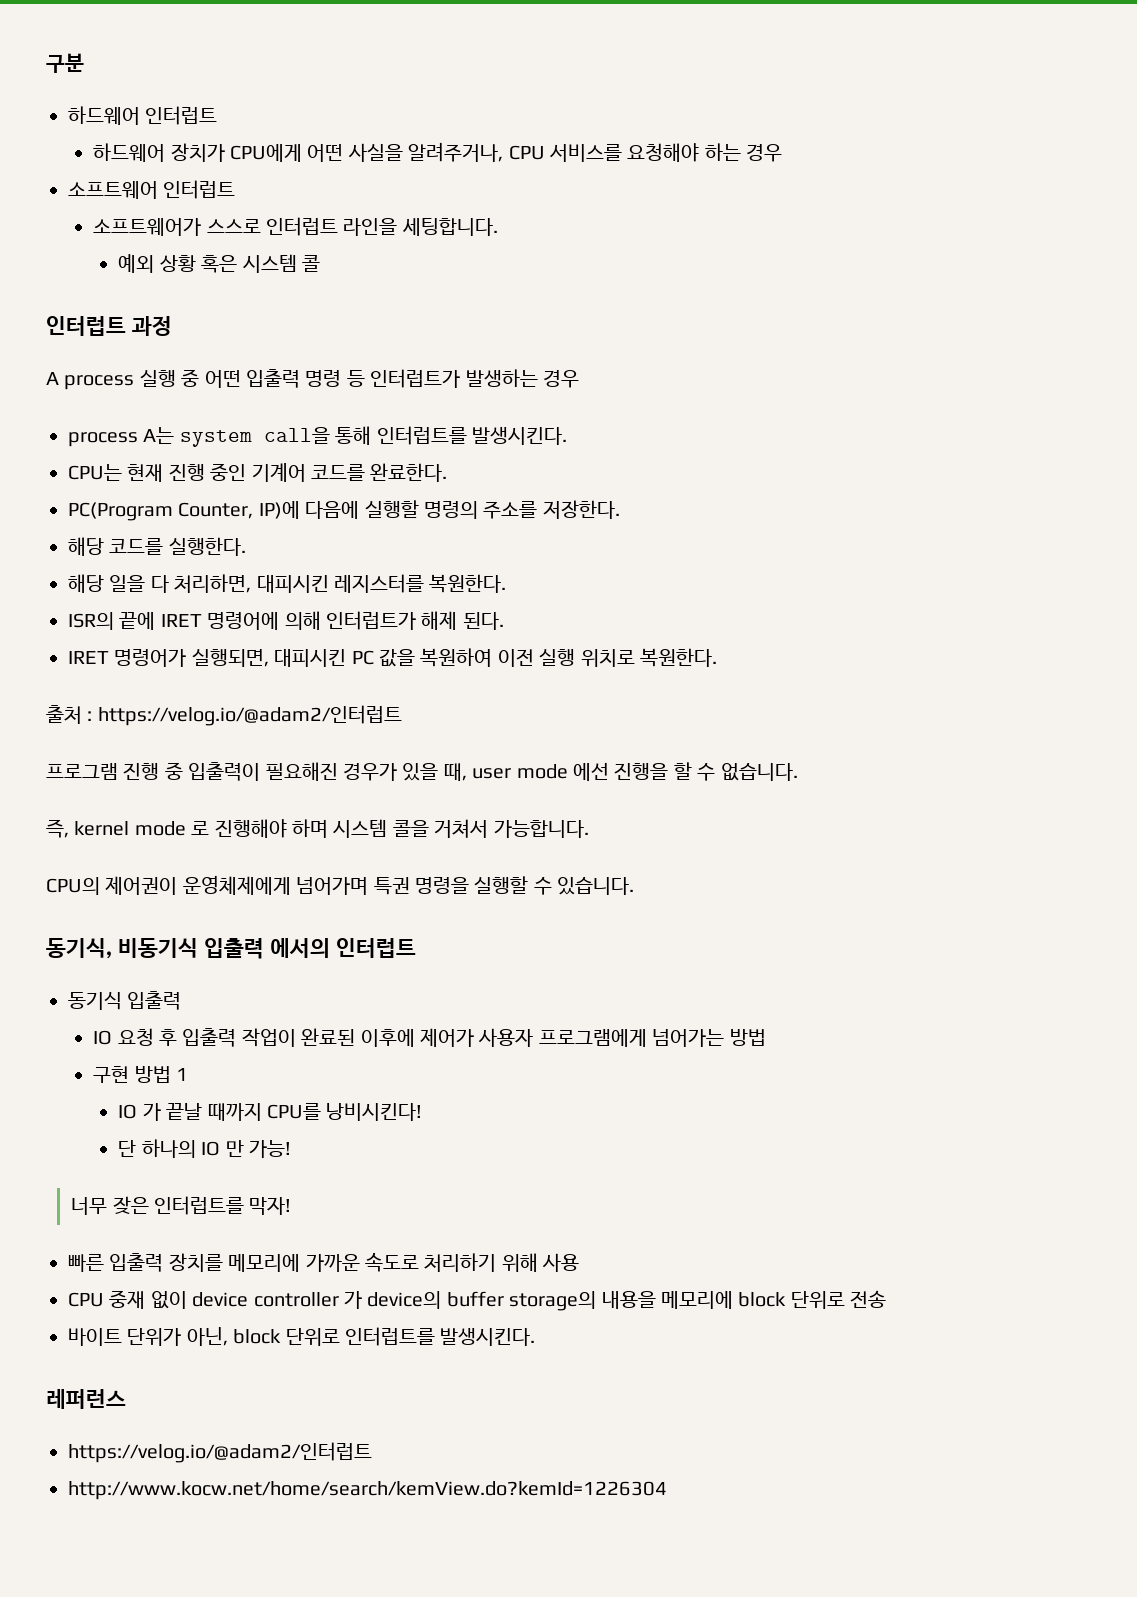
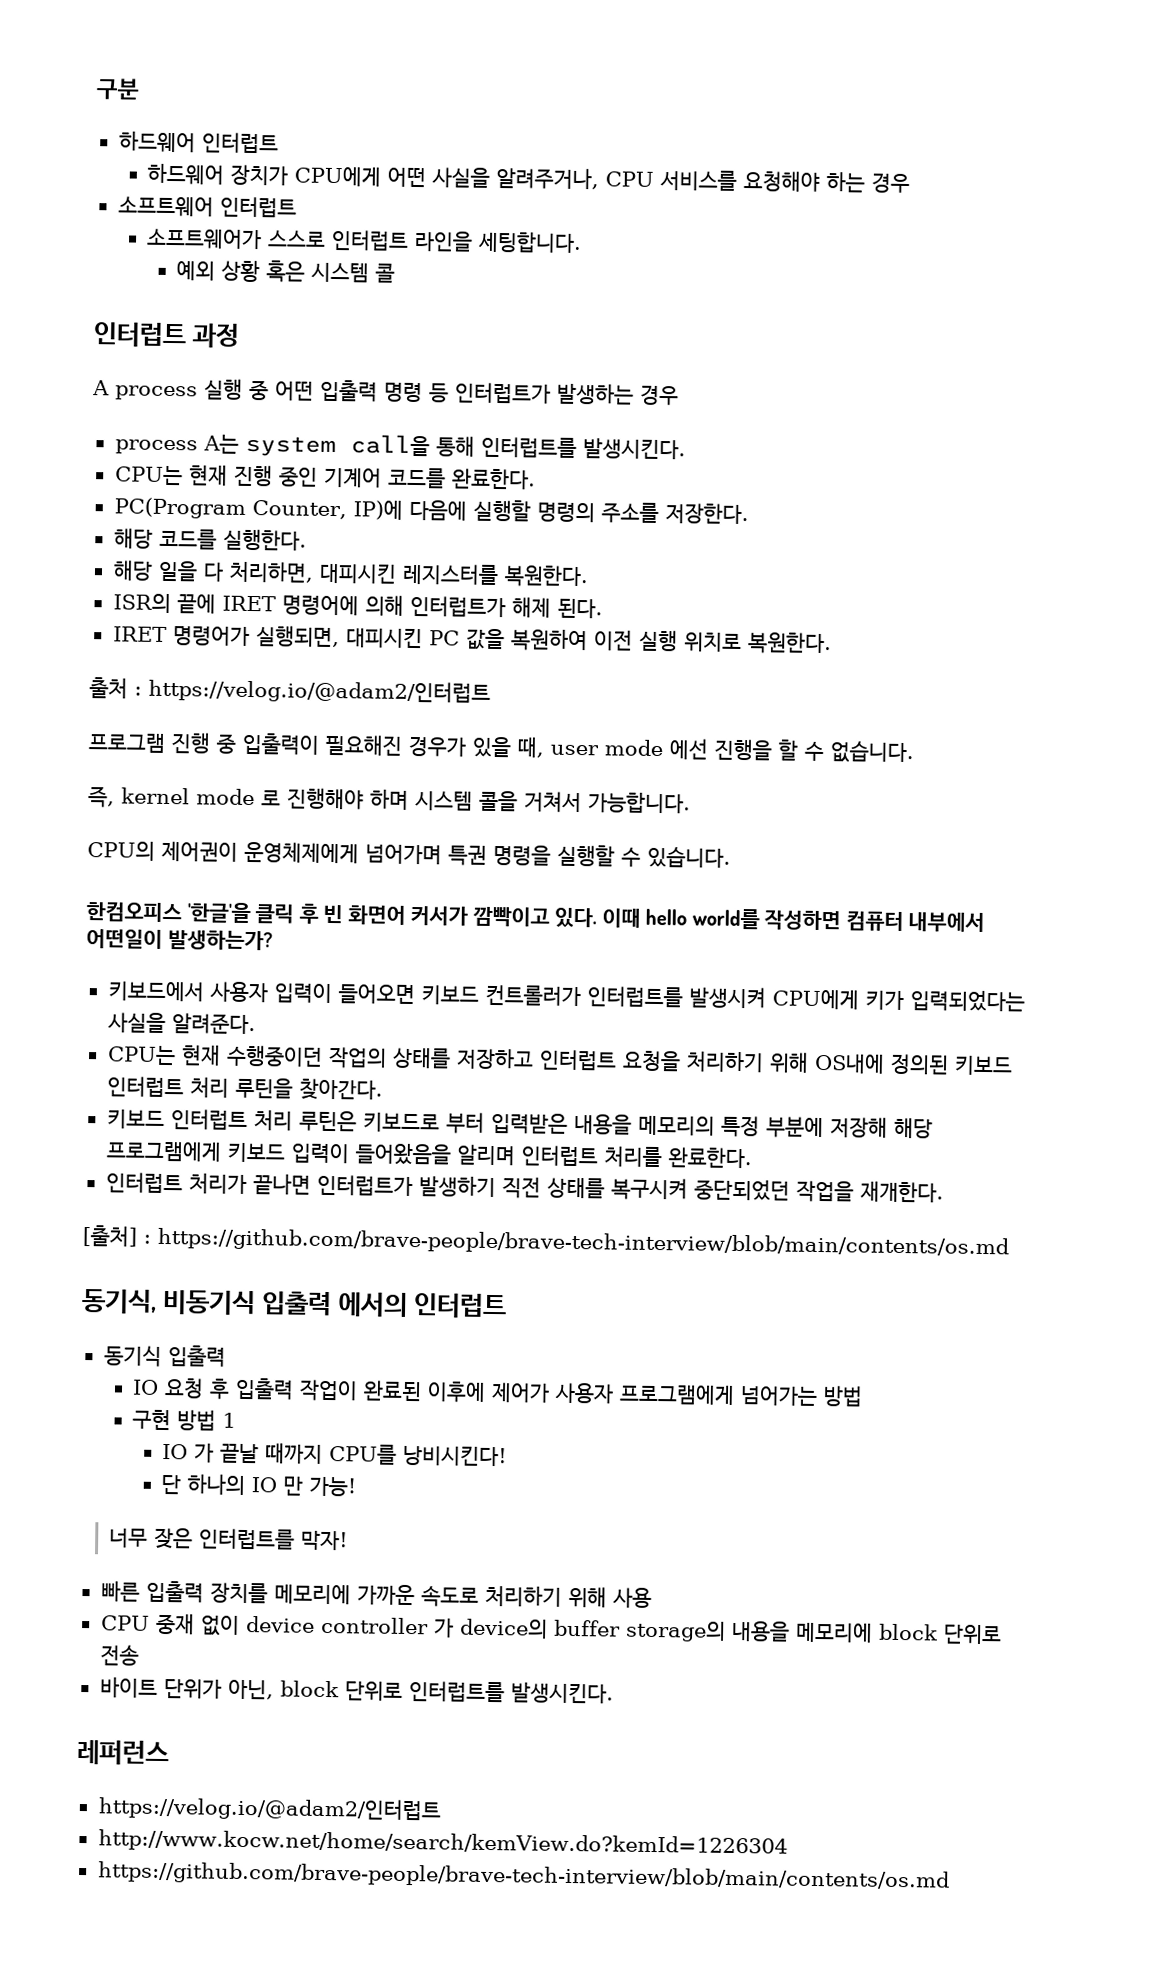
(635, 886) none -> [86,901,986,933] [86,929,273,951] [107,981,1025,1012] [106,1012,256,1035] [106,1044,1013,1076] [106,1076,383,1100] [106,1109,933,1139] [105,1140,752,1169] [105,1172,944,1203] [82,1225,1009,1259] // 한컴오피스 '한글'을 클릭 후 빈 화면어 커서가 깜빡이고 있다. 이때 hello world를 작성하면 컴퓨터 내부에서 어떤일이 발생하는가? // 키보드에서 사용자 입력이 들어오면 키보드 컨트롤러가 인터럽트를 발생시켜 CPU에게 키가 입력되었다는 사실을 알려준다. // CPU는 현재 수행중이던 작업의 상태를 저장하고 인터럽트 요청을 처리하기 위해 OS내에 정의된 키보드 인터럽트 처리 루틴을 찾아간다. // 키보드 인터럽트 처리 루틴은 키보드로 부터 입력받은 내용을 메모리의 특정 부분에 저장해 해당 프로그램에게 키보드 입력이 들어왔음을 알리며 인터럽트 처리를 완료한다. // 인터럽트 처리가 끝나면 인터럽트가 발생하기 직전 상태를 복구시켜 중단되었던 작업을 재개한다. // [출처] : https://github.com/brave-people/brave-tech-interview/blob/main/contents/os.md
(667, 1490) none -> [96,1861,950,1892] // https://github.com/brave-people/brave-tech-interview/blob/main/contents/os.md

